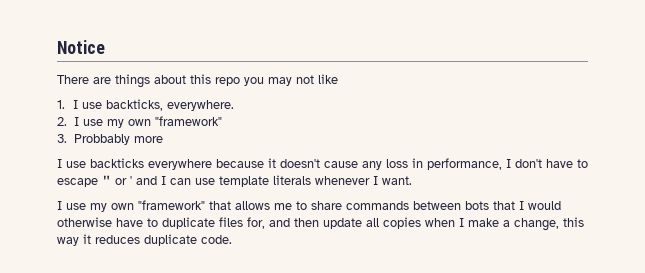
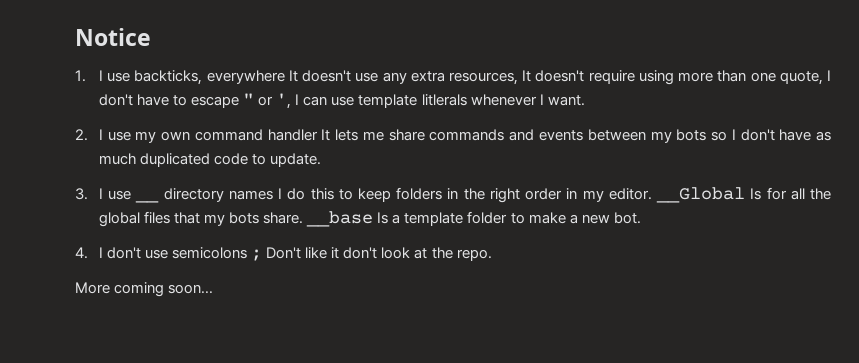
[57,74,338,88] [57,99,235,111] [57,116,222,128] [57,134,163,145] [57,158,502,170] There are things about this repo you may not like // 1. I use backticks, everywhere. // 2. I use my own "framework" // 3. Probbably more // I use backticks everywhere because it doesn't cause any loss in performance, -> [75,70,823,85] 1. I use backticks, everywhere It doesn't use any extra resources, It doesn't require using more than one quote,
[130,176,157,185] ' and -> [276,93,292,109] ',
[273,175,311,185] literals -> [421,94,467,106] litlerals
[57,200,561,212] [57,217,584,231] [57,234,232,246] I use my own "framework" that allows me to share commands between bots that I would otherwise have to duplicate files for, and then update all copies when I make a change, this way it reduces duplicate code. -> [75,129,832,143] [98,153,322,167] [75,187,831,203] [98,211,641,227] [75,247,492,261] [75,282,214,297] 2. I use my own command handler It lets me share commands and events between my bots so I don't have as much duplicated code to update. // 3. I use __ directory names I do this to keep folders in the right order in my editor. __Global Is for all the global files that my bots share. __base Is a template folder to make a new bot. // 4. I don't use semicolons ; Don't like it don't look at the repo. // More coming soon...

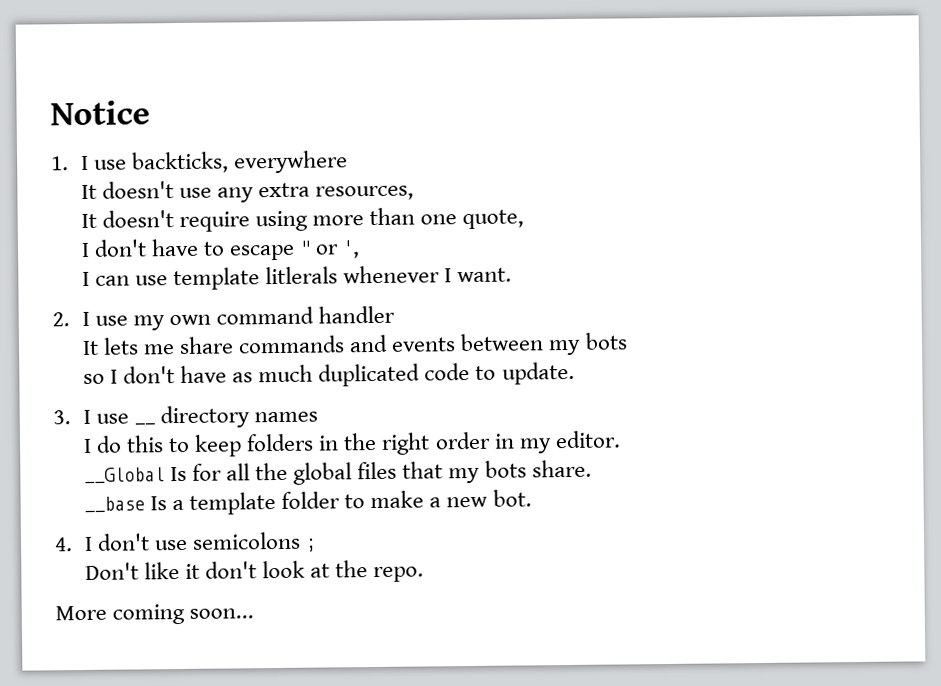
(285, 77) none -> (349, 162) //
(518, 78) none -> (415, 193) //
(823, 78) none -> (525, 219) //
(292, 101) none -> (361, 249) //
(318, 135) none -> (396, 314) //
(707, 135) none -> (628, 341) //
(273, 195) none -> (319, 417) //
(652, 194) none -> (621, 439) //
(304, 218) none -> (592, 468) //
(263, 255) none -> (318, 545) //

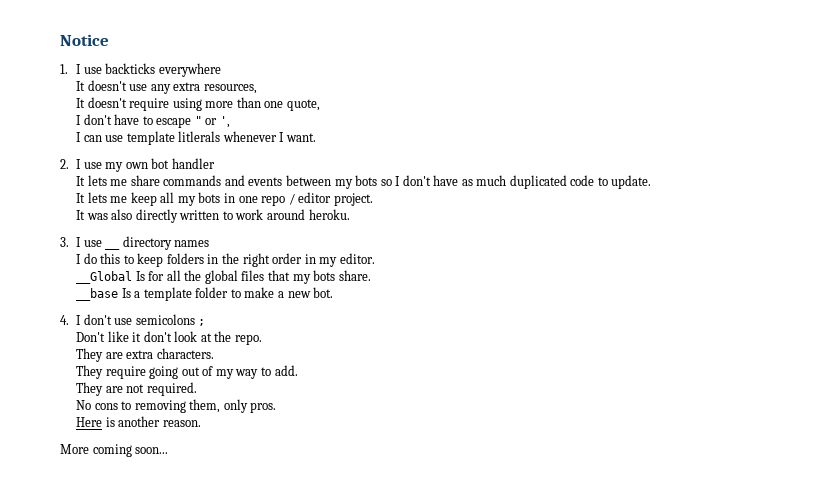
[131,151,229,174] backticks, -> [105,63,156,74] backticks
[216,306,315,325] command -> [151,158,170,169] bot
(628, 341) // -> (378, 180) none
(575, 373) none -> [76,192,373,206] [76,209,350,223] // It lets me keep all my bots in one repo / editor project. // It was also directly written to work around heroku.
(425, 574) none -> [76,348,214,362] [76,365,298,379] [76,382,197,396] [76,399,277,413] [76,416,201,427] // They are extra characters. // They require going out of my way to add. // They are not required. // No cons to removing them, only pros. // Here is another reason.

